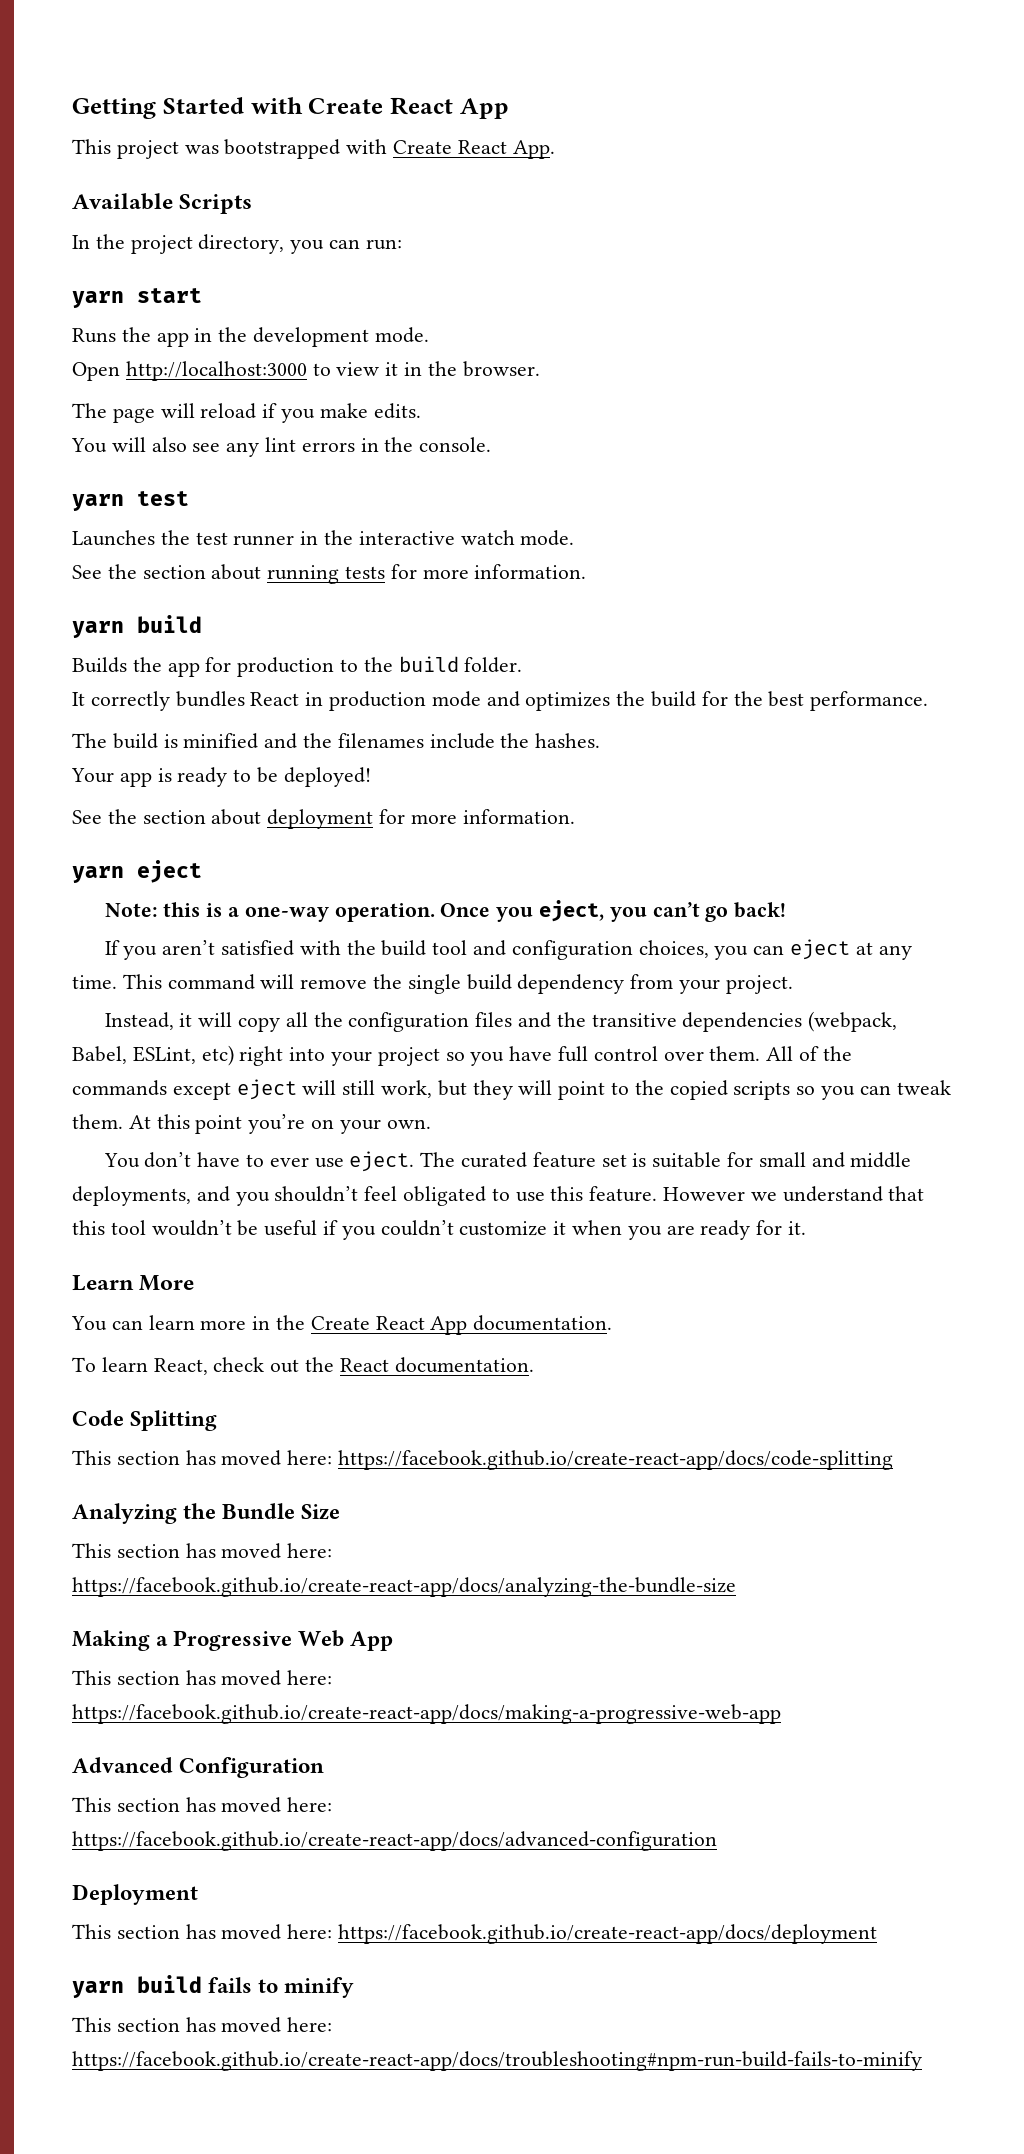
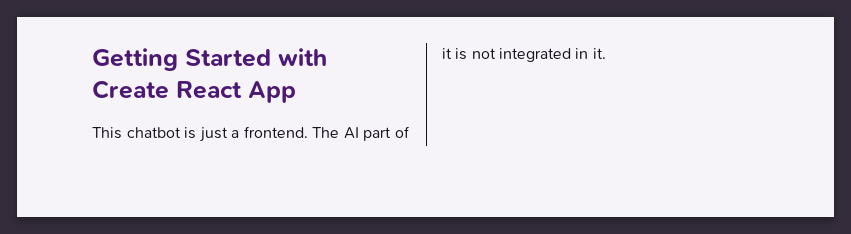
[116,139,555,159] [72,193,253,214] [72,234,402,254] [72,288,202,308] [72,327,429,347] [72,361,540,381] [72,403,421,423] [71,437,492,457] [72,491,189,511] [72,530,575,546] [72,564,587,584] [72,615,202,638] [72,656,523,677] [72,691,929,711] [72,733,601,749] [71,767,371,787] [72,809,575,829] [72,860,202,883] [104,900,787,922] [104,939,912,960] [72,974,793,994] [104,1011,898,1032] [72,1045,852,1066] [72,1079,951,1100] [72,1114,431,1134] [103,1151,912,1172] [72,1186,925,1206] [72,1220,807,1240] [72,1275,195,1291] [71,1315,613,1335] [72,1357,534,1375] [72,1410,218,1431] [72,1450,894,1470] [72,1503,341,1524] [72,1543,333,1559] [72,1577,736,1597] [72,1630,394,1651] [72,1670,333,1686] [72,1704,781,1724] [72,1757,325,1778] [72,1797,333,1813] [72,1831,717,1851] [72,1884,198,1905] [72,1924,878,1944] [72,1975,355,1998] [72,2017,333,2033] [72,2051,922,2071] project was bootstrapped with Create React App. // Available Scripts // In the project directory, you can run: // yarn start // Runs the app in the development mode. // Open http://localhost:3000 to view it in the browser. // The page will reload if you make edits. // You will also see any lint errors in the console. // yarn test // Launches the test runner in the interactive watch mode. // See the section about running tests for more information. // yarn build // Builds the app for production to the build folder. // It correctly bundles React in production mode and optimizes the build for the best performance. // The build is minified and the filenames include the hashes. // Your app is ready to be deployed! // See the section about deployment for more information. // yarn eject // Note: this is a one-way operation. Once you eject, you can’t go back! // If you aren’t satisfied with the build tool and configuration choices, you can eject at any time. This command will remove the single build dependency from your project. // Instead, it will copy all the configuration files and the transitive dependencies (webpack, Babel, ESLint, etc) right into your project so you have full control over them. All of the commands except eject will still work, but they will point to the copied scripts so you can tweak them. At this point you’re on your own. // You don’t have to ever use eject. The curated feature set is suitable for small and middle deployments, and you shouldn’t feel obligated to use this feature. However we understand that this tool wouldn’t be useful if you couldn’t customize it when you are ready for it. // Learn More // You can learn more in the Create React App documentation. // To learn React, check out the React documentation. // Code Splitting // This section has moved here: https://facebook.github.io/create-react-app/docs/code-splitting // Analyzing the Bundle Size // This section has moved here: https://facebook.github.io/create-react-app/docs/analyzing-the-bundle-size // Making a Progressive Web App // This section has moved here: https://facebook.github.io/create-react-app/docs/making-a-progressive-web-app // Advanced Configuration // This section has moved here: https://facebook.github.io/create-react-app/docs/advanced-configuration // Deployment // This section has moved here: https://facebook.github.io/create-react-app/docs/deployment // yarn build fails to minify // This section has moved here: https://facebook.github.io/create-react-app/docs/troubleshooting#npm-run-build-fails-to-minify -> [126,126,410,142] [442,48,606,62] chatbot is just a frontend. The AI part of it is not integrated in it.

